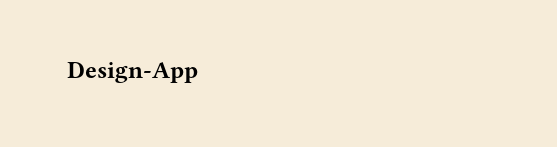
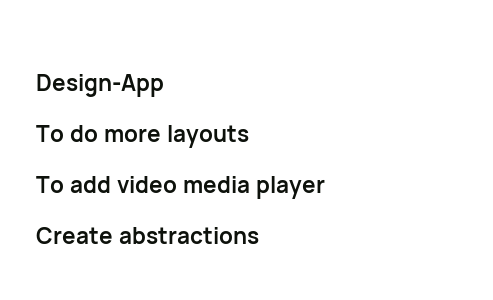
(198, 72) none -> [36,125,250,148] [36,176,326,199] [36,227,260,244] // To do more layouts // To add video media player // Create abstractions

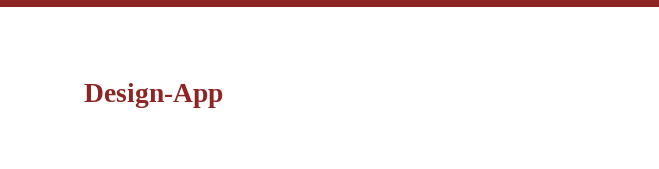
[36,125,250,148] [36,176,326,199] [36,227,260,244] // To do more layouts // To add video media player // Create abstractions -> (223, 95) none

